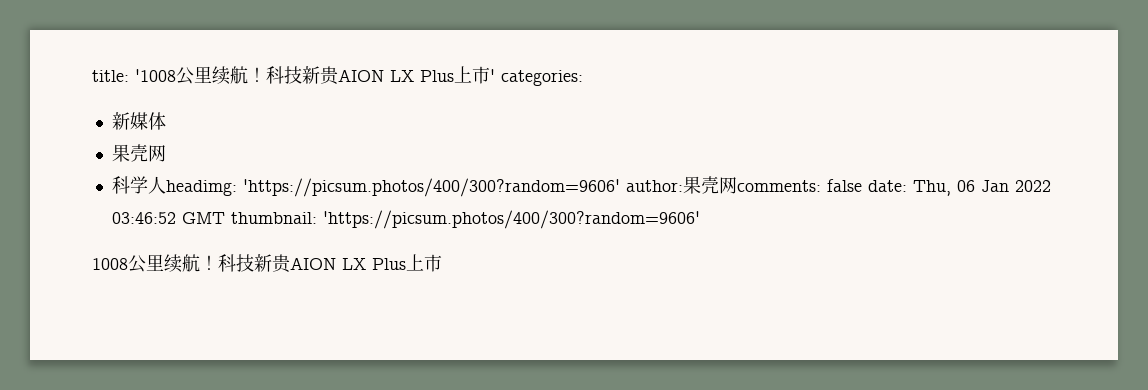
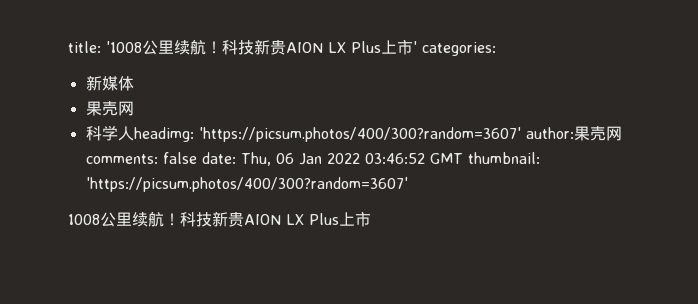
[242,178,620,197] 'https://picsum.photos/400/300?random=9606' -> [198,127,521,142] 'https://picsum.photos/400/300?random=3607'
[322,210,700,229] 'https://picsum.photos/400/300?random=9606' -> [85,177,408,192] 'https://picsum.photos/400/300?random=3607'

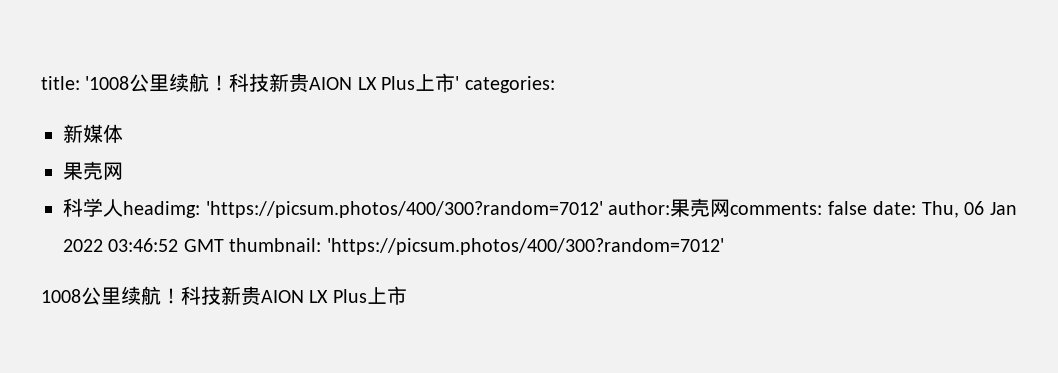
[198,127,521,142] 'https://picsum.photos/400/300?random=3607' -> [205,201,603,218] 'https://picsum.photos/400/300?random=7012'
[85,177,408,192] 'https://picsum.photos/400/300?random=3607' -> [326,238,724,255] 'https://picsum.photos/400/300?random=7012'

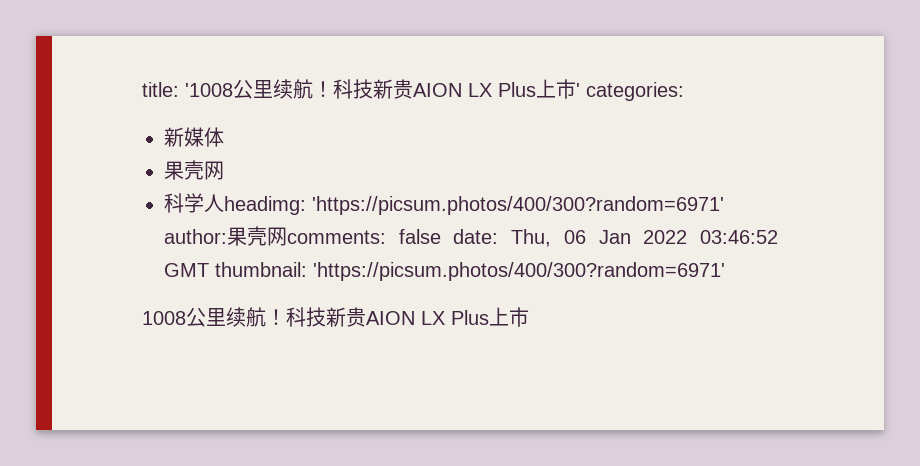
[205,201,603,218] 'https://picsum.photos/400/300?random=7012' -> [312,196,724,215] 'https://picsum.photos/400/300?random=6971'
[326,238,724,255] 'https://picsum.photos/400/300?random=7012' -> [313,262,725,281] 'https://picsum.photos/400/300?random=6971'

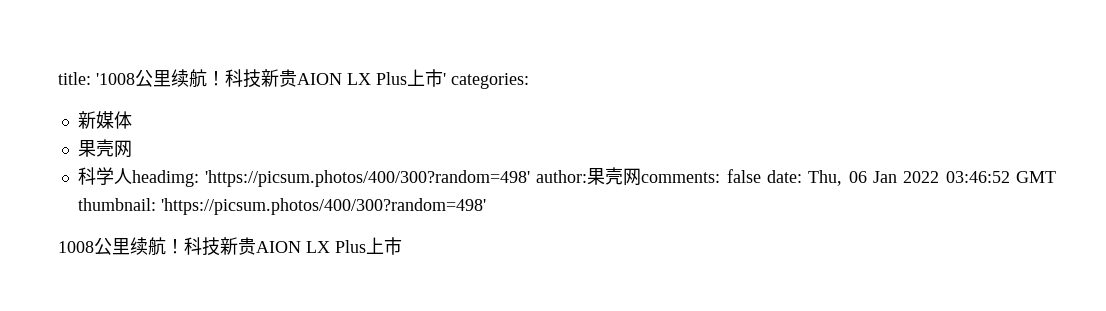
[312,196,724,215] 'https://picsum.photos/400/300?random=6971' -> [205,170,531,187] 'https://picsum.photos/400/300?random=498'
[313,262,725,281] 'https://picsum.photos/400/300?random=6971' -> [160,198,486,215] 'https://picsum.photos/400/300?random=498'

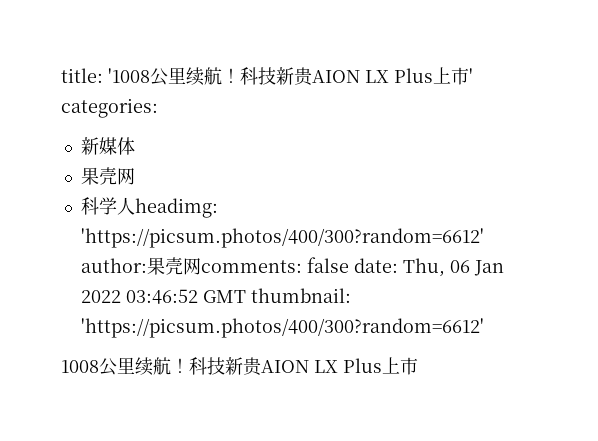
[205,170,531,187] 'https://picsum.photos/400/300?random=498' -> [80,228,484,248] 'https://picsum.photos/400/300?random=6612'
[160,198,486,215] 'https://picsum.photos/400/300?random=498' -> [80,318,484,338] 'https://picsum.photos/400/300?random=6612'

